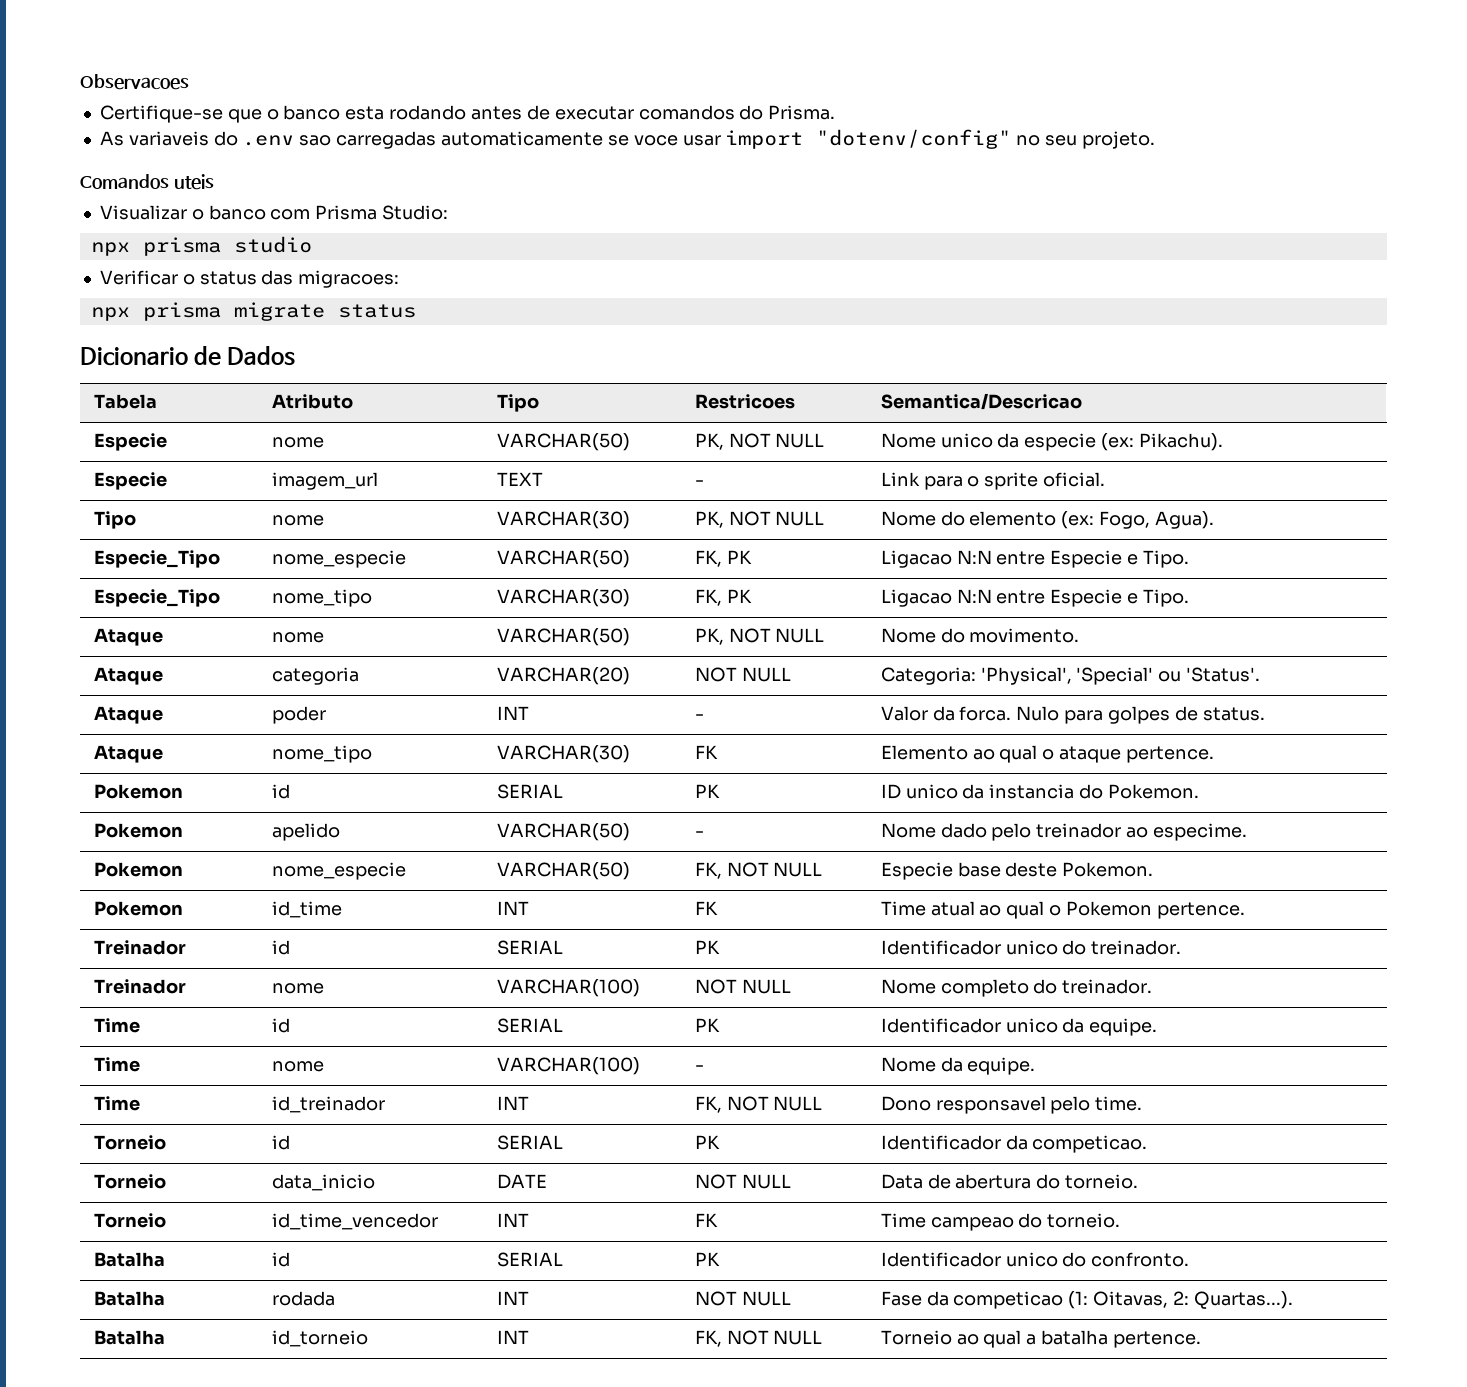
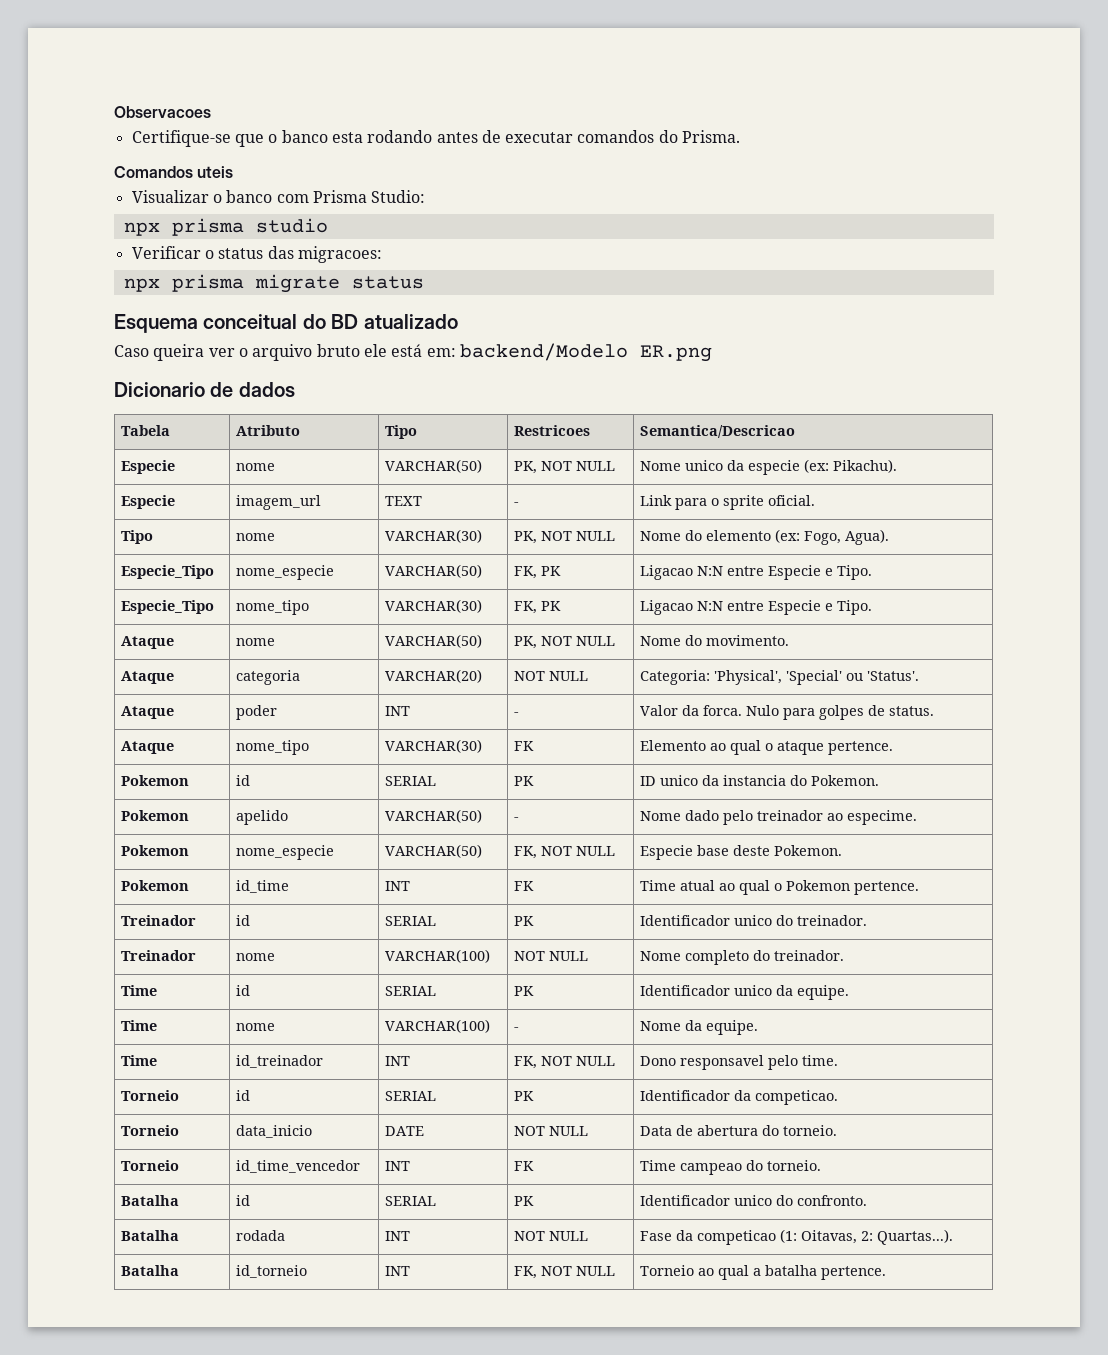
[99,129,1155,149] // As variaveis do .env sao carregadas automaticamente se voce usar import "dotenv/config" no seu projeto. -> (741, 136) none
(416, 311) none -> [114,314,458,333] [114,343,712,362] // Esquema conceitual do BD atualizado // Caso queira ver o arquivo bruto ele está em: backend/Modelo ER.png
[227,346,296,366] Dados -> [238,382,295,397] dados

